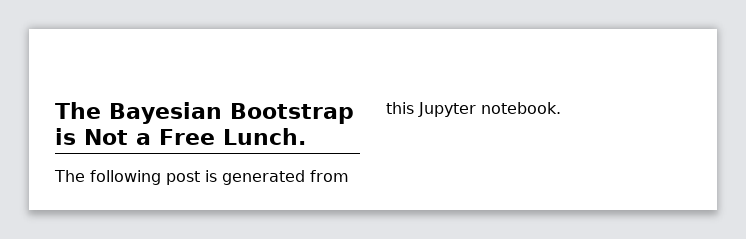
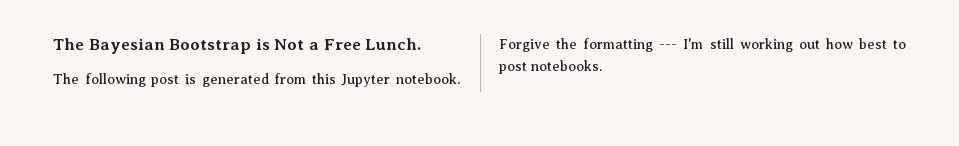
(561, 108) none -> [499,38,906,52] [499,60,602,74] Forgive the formatting --- I'm still working out how best to post notebooks.

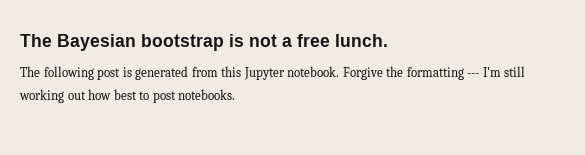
[169,38,422,54] Bootstrap is Not a Free Lunch. -> [141,34,388,51] bootstrap is not a free lunch.

